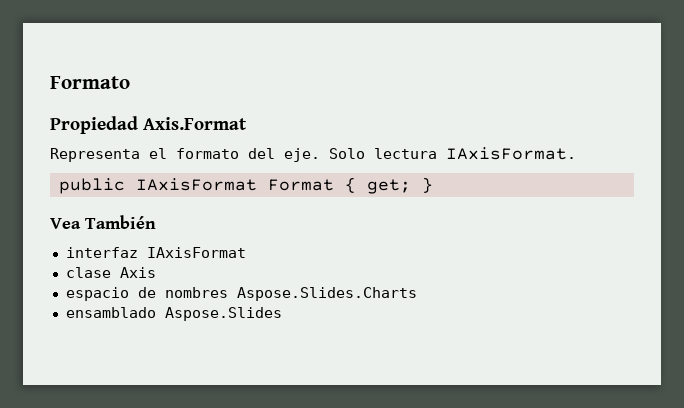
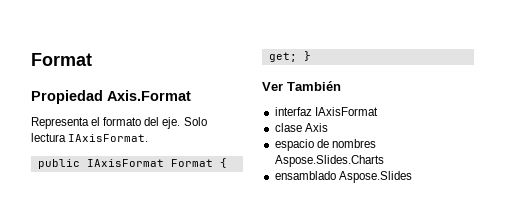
[50,76,130,89] Formato -> [31,53,92,66] Format
[50,218,81,229] Vea -> [262,82,283,91] Ver

